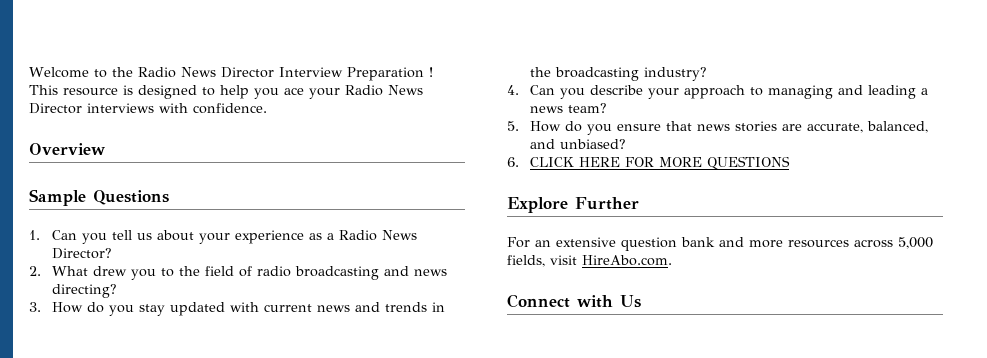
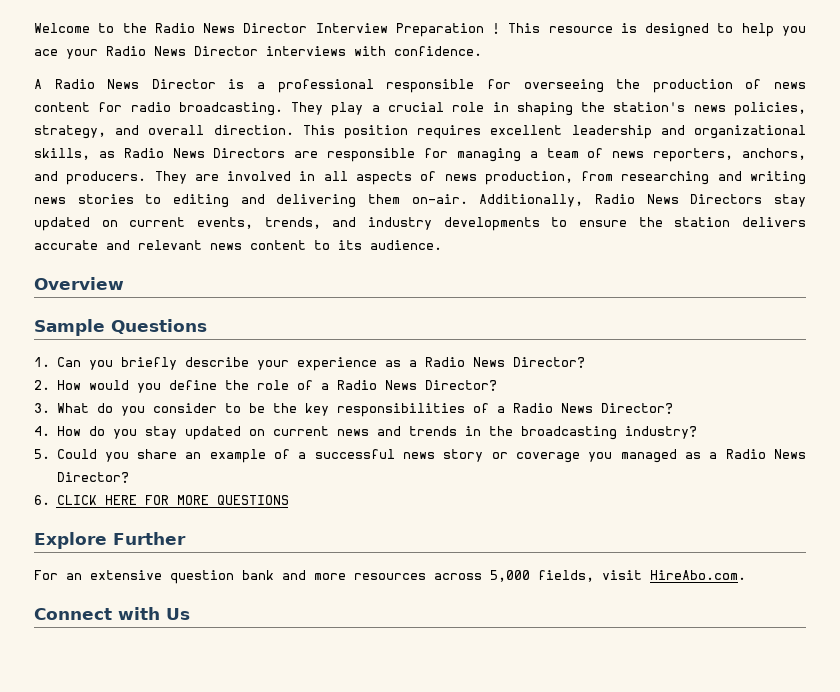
(267, 108) none -> [34,79,807,93] [34,102,807,116] [34,125,807,139] [34,148,806,162] [34,171,807,185] [34,194,806,208] [34,217,806,231] [34,240,442,250] // A Radio News Director is a professional responsible for overseeing the production of news content for radio broadcasting. They play a crucial role in shaping the station's news policies, strategy, and overall direction. This position requires excellent leadership and organizational skills, as Radio News Directors are responsible for managing a team of news reporters, anchors, and producers. They are involved in all aspects of news production, from researching and writing news stories to editing and delivering them on-air. Additionally, Radio News Directors stay updated on current events, trends, and industry developments to ensure the station delivers accurate and relevant news content to its audience.
[111,230,194,241] tell us about -> [120,357,249,370] briefly describe
[51,266,447,280] [51,284,117,298] [29,302,41,312] What drew you to the field of radio broadcasting and news directing? // 3. -> [56,380,497,393] [34,403,673,417] [34,426,50,436] How would you define the role of a Radio News Director? // 3. What do you consider to be the key responsibilities of a Radio News Director? // 4.
[229,302,259,312] with -> [248,429,265,436] on
[507,85,928,99] [529,103,607,113] [507,121,928,135] [529,139,626,149] 4. Can you describe your approach to managing and leading a news team? // 5. How do you ensure that news stories are accurate, balanced, and unbiased? -> [34,449,807,463] [56,472,129,483] 5. Could you share an example of a successful news story or coverage you managed as a Radio News Director?

